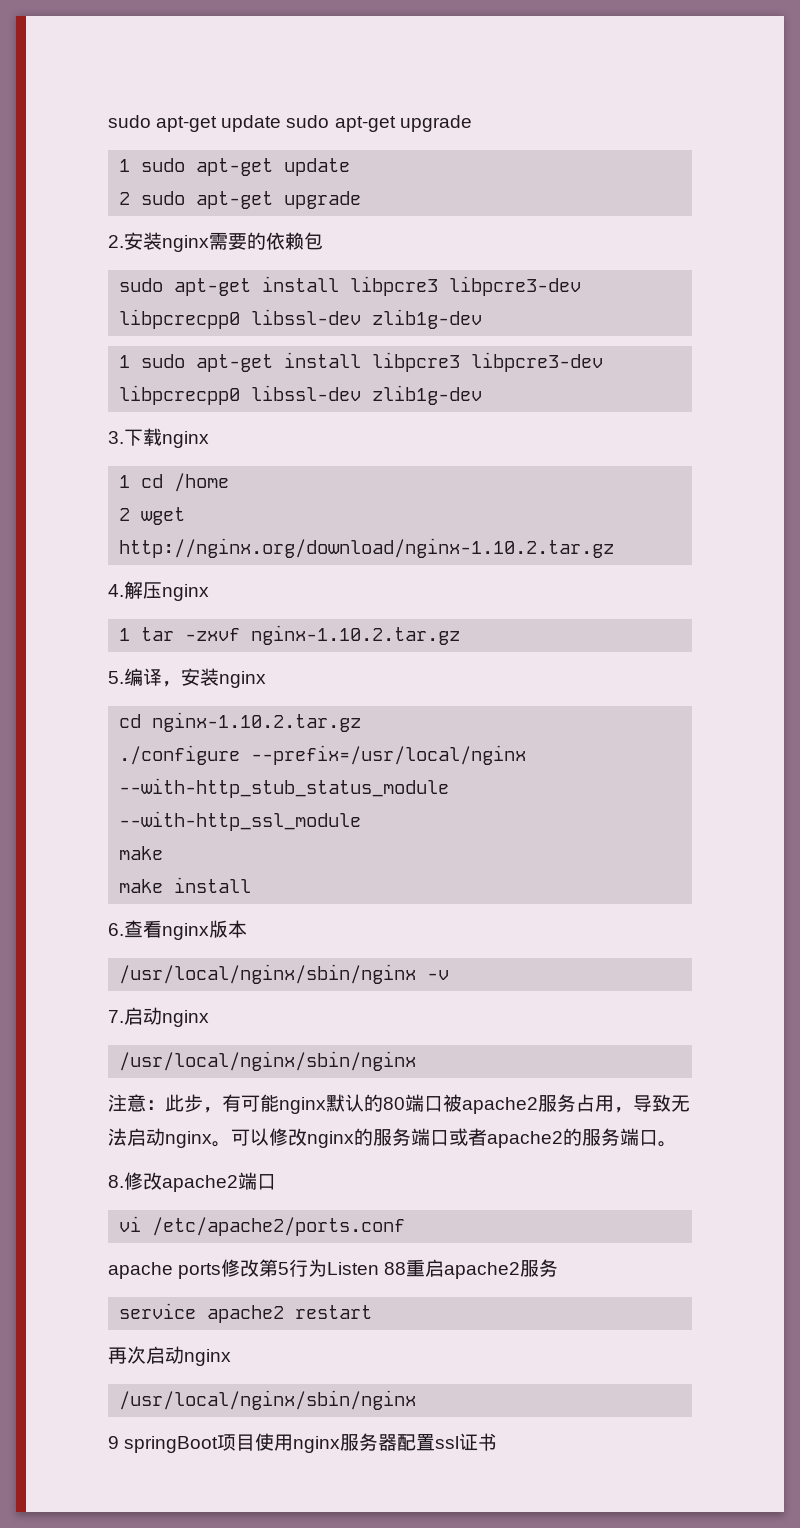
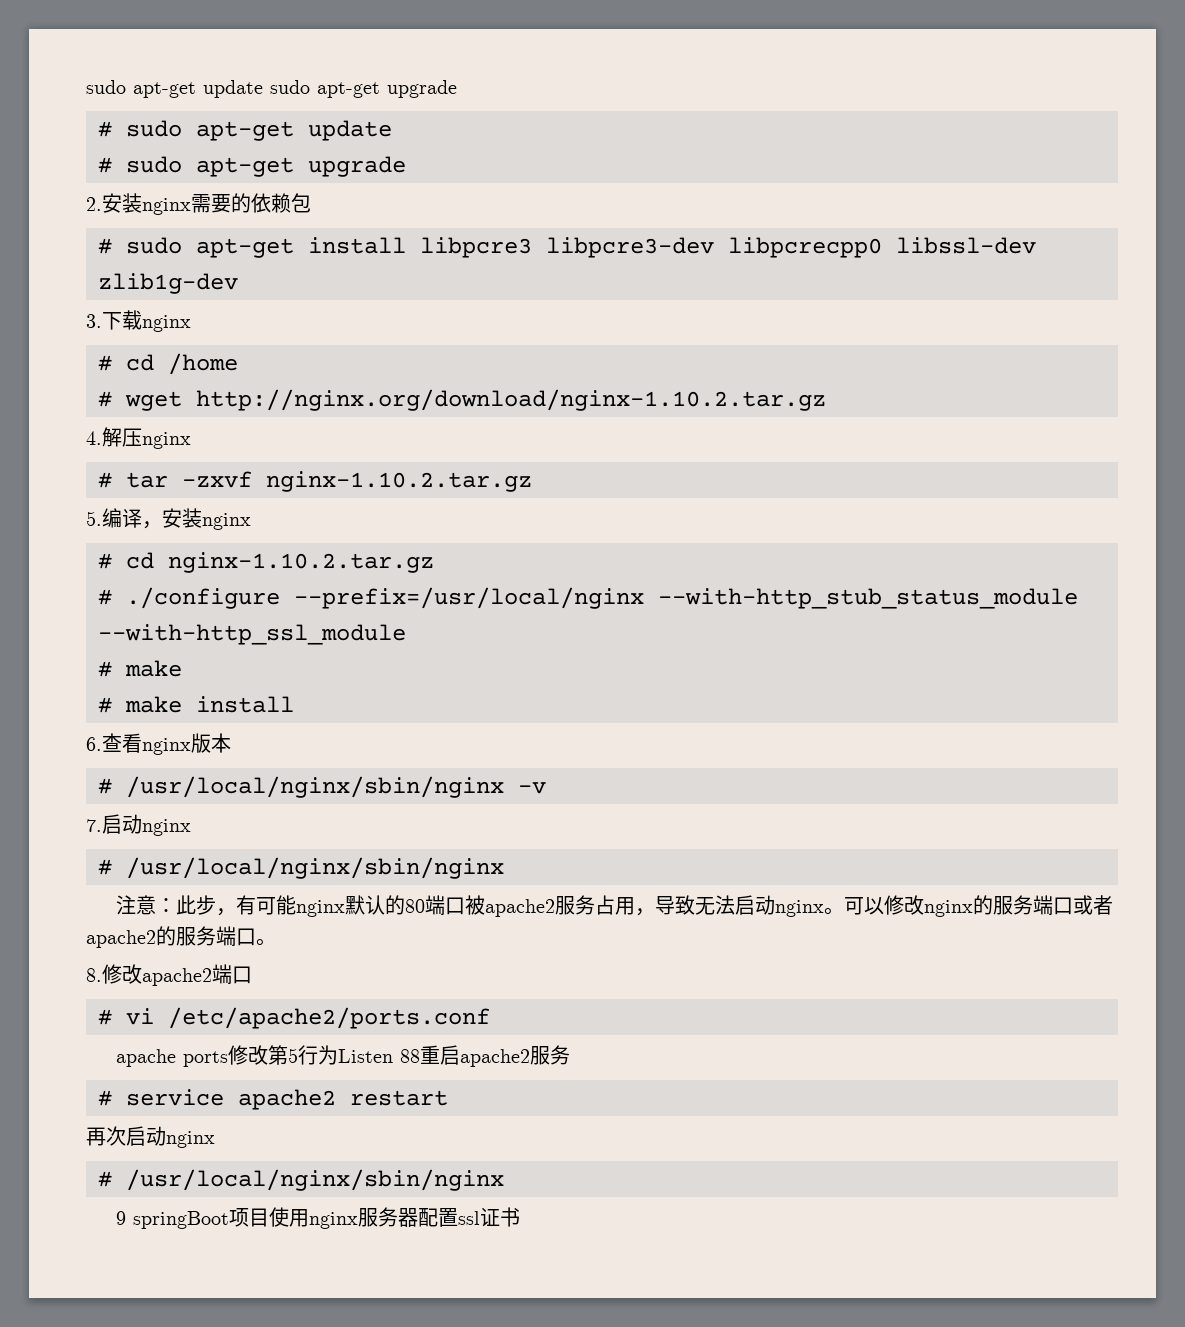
[119,159,131,172] 1 -> [98,121,112,137] #
[119,192,131,205] 2 -> [98,157,112,173] #
[119,276,582,296] [119,309,483,329] [119,355,131,368] sudo apt-get install libpcre3 libpcre3-dev libpcrecpp0 libssl-dev zlib1g-dev // 1 -> [98,238,112,254] #
[119,475,131,488] 1 -> [98,355,112,371] #
[119,508,131,521] 2 -> [98,391,112,407] #
[119,628,131,641] 1 -> [98,472,112,488] #
(266, 679) none -> [98,553,112,569] #
(362, 722) none -> [98,589,112,605] #
(362, 821) none -> [98,661,112,677] #
(164, 853) none -> [98,697,112,713] #
(247, 929) none -> [98,778,112,794] #
(209, 1018) none -> [98,859,112,875] #
(276, 1182) none -> [98,1009,112,1025] #
(559, 1268) none -> [98,1090,112,1106] #
(231, 1357) none -> [98,1171,112,1187] #

